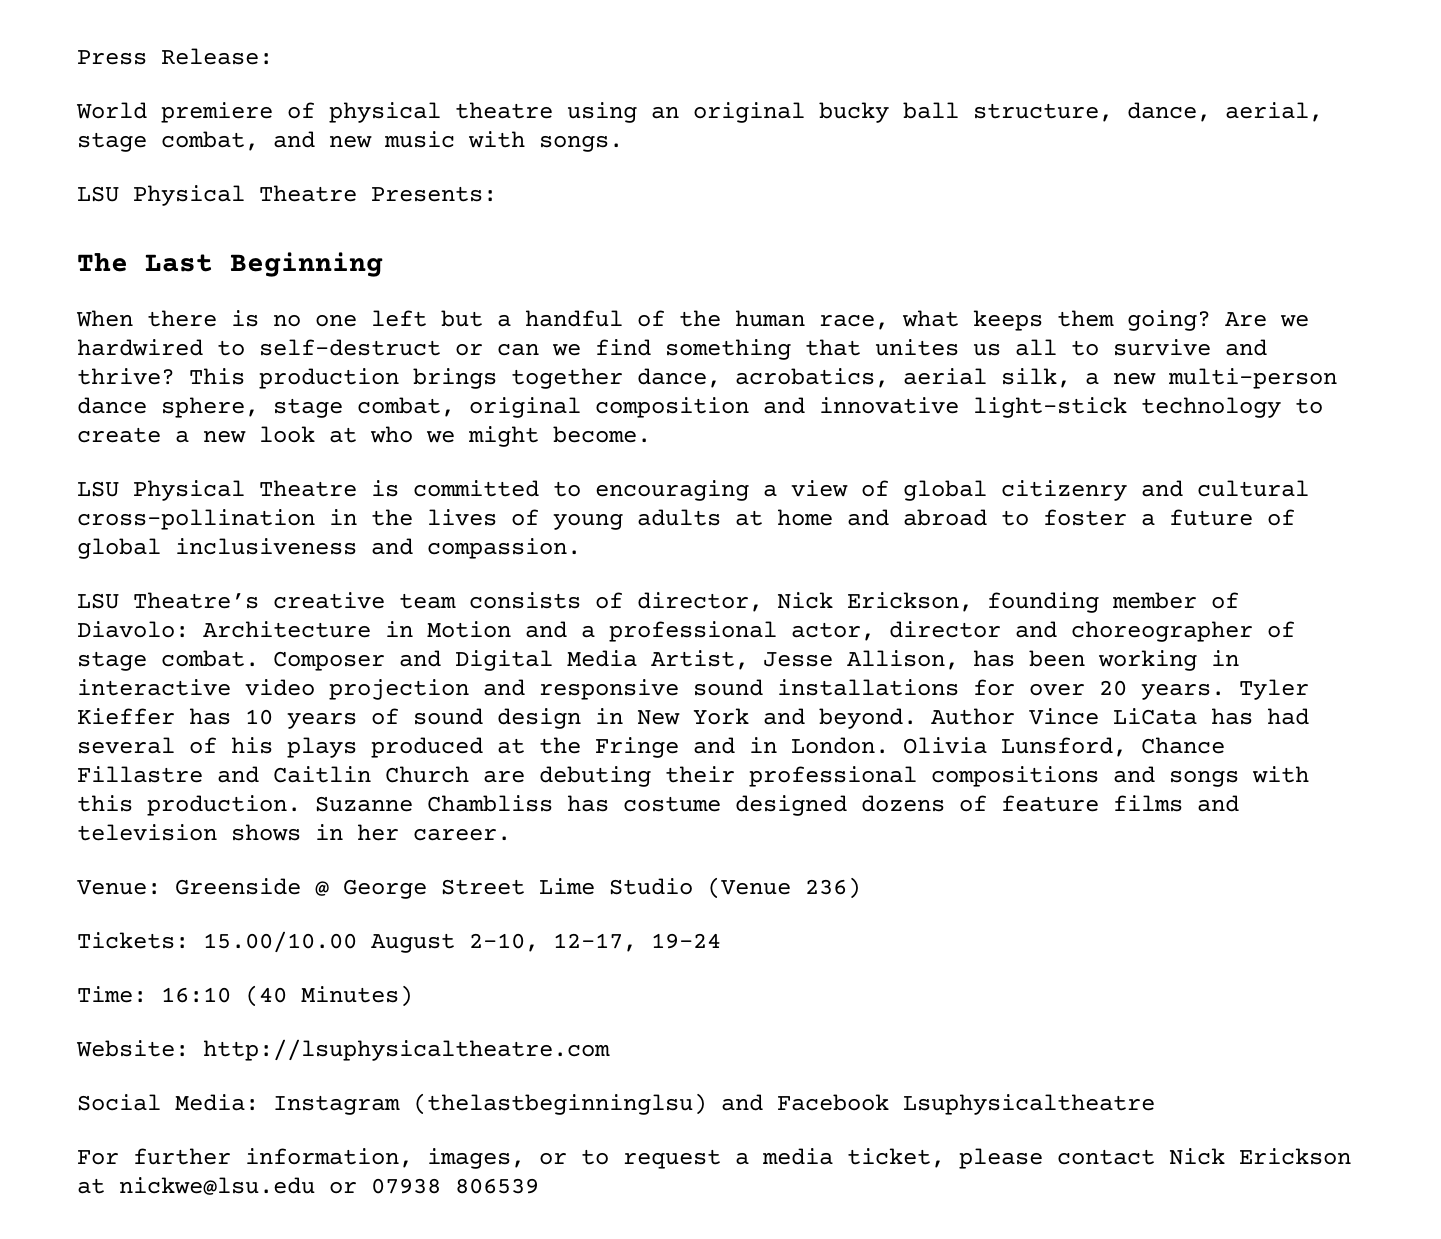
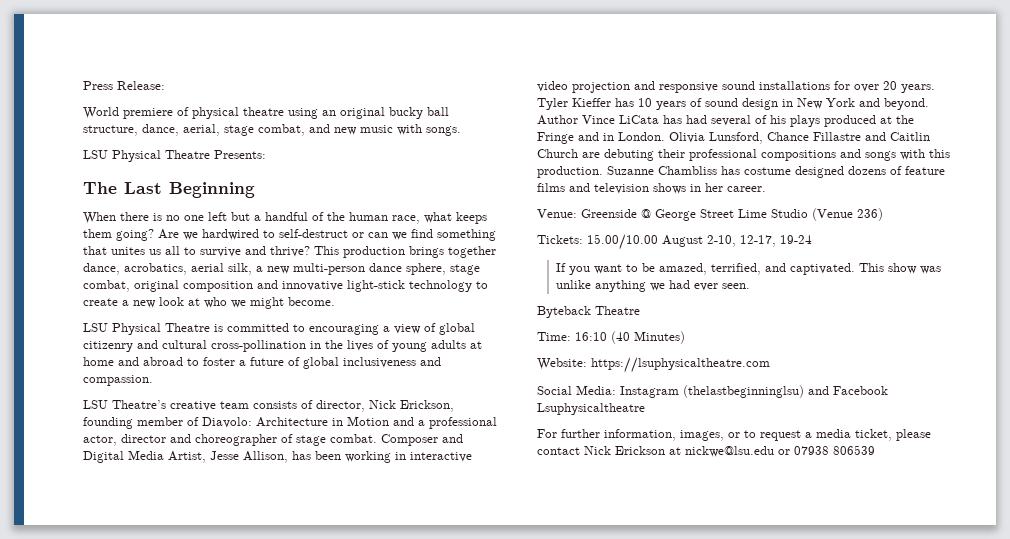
(721, 941) none -> [555,263,941,275] [555,280,750,292] [537,306,640,318] // If you want to be amazed, terrified, and captivated. This show was unlike anything we had ever seen. // Byteback Theatre
[203,1039,610,1061] http://lsuphysicaltheatre.com -> [591,357,770,373] https://lsuphysicaltheatre.com

